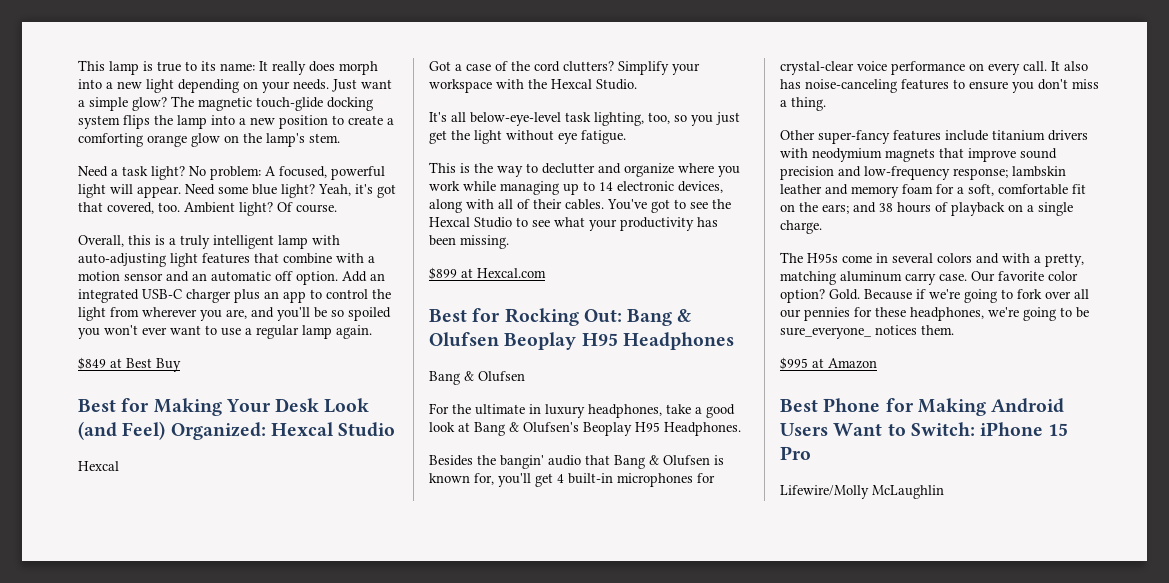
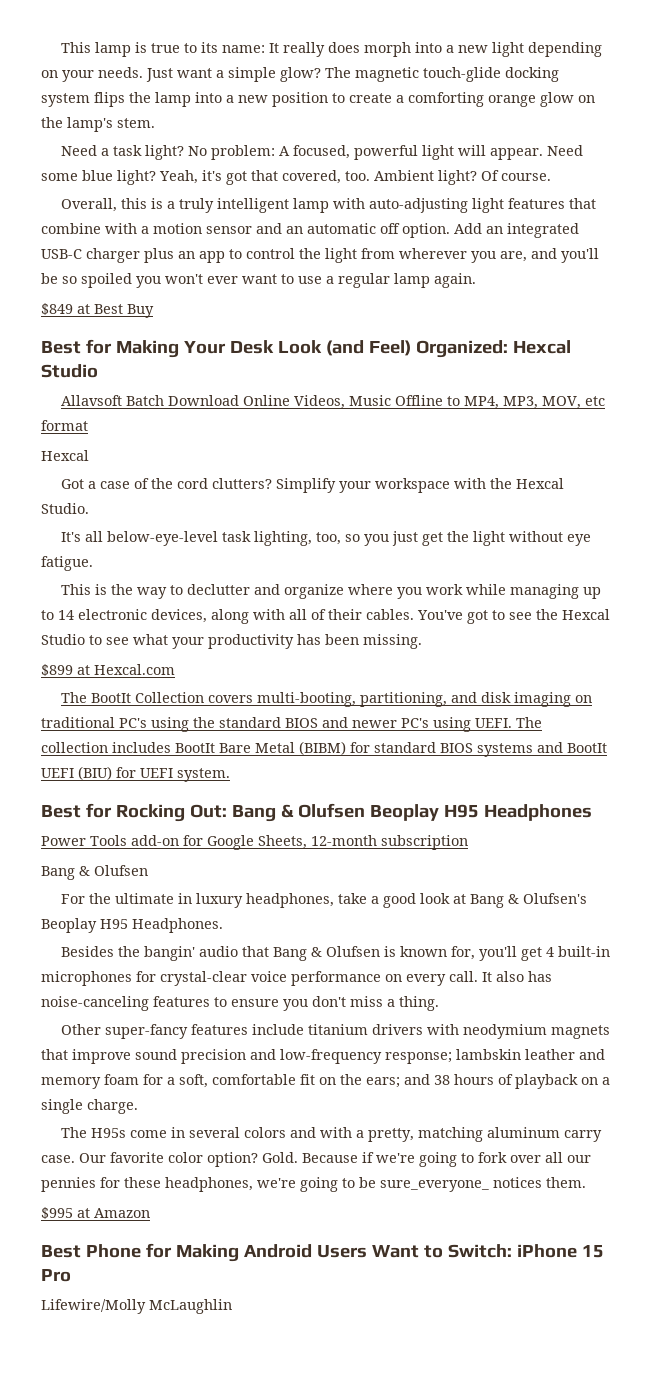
(396, 429) none -> [60,395,605,409] [41,420,88,431] // Allavsoft Batch Download Online Videos, Music Offline to MP4, MP3, MOV, etc format
(546, 273) none -> [60,692,592,707] [41,717,542,732] [41,741,607,757] [41,766,230,782] // The BootIt Collection covers multi-booting, partitioning, and disk imaging on traditional PC's using the standard BIOS and newer PC's using UEFI. The collection includes BootIt Bare Metal (BIBM) for standard BIOS systems and BootIt UEFI (BIU) for UEFI system.
(734, 341) none -> [41,835,468,850] // Power Tools add-on for Google Sheets, 12-month subscription

